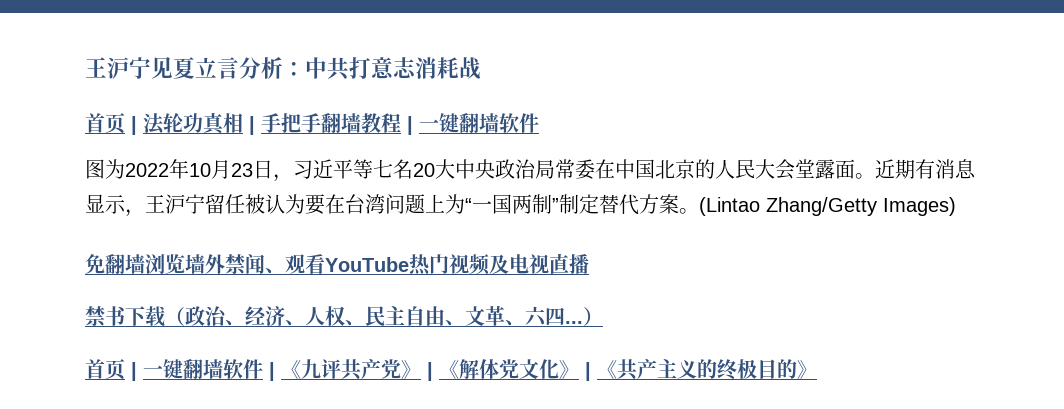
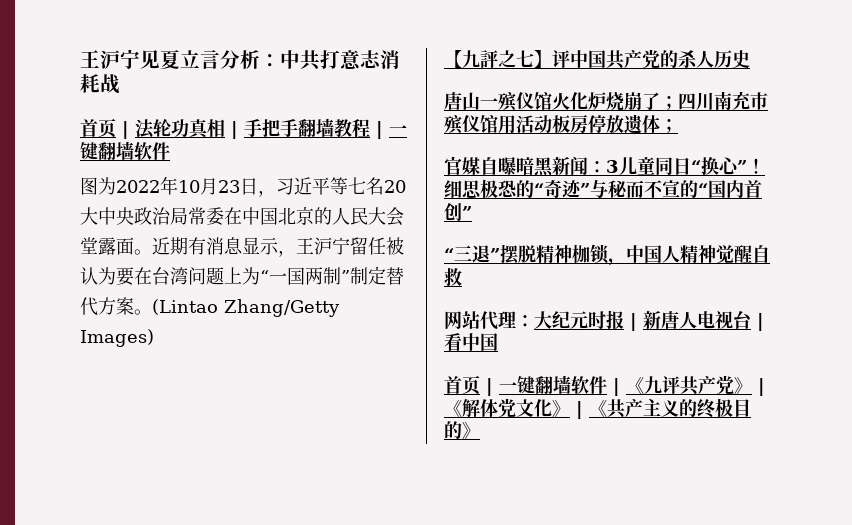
[85,253,589,276] [85,306,603,327] 免翻墙浏览墙外禁闻、观看YouTube热门视频及电视直播 // 禁书下载（政治、经济、人权、民主自由、文革、六四...） -> [444,49,750,69] [444,91,768,111] [444,114,678,134] [444,156,765,177] [444,179,762,199] [444,202,472,221] [444,244,770,266] [444,268,462,286] [444,310,764,331] [444,333,498,351] 【九評之七】评中国共产党的杀人历史 // 唐山一殡仪馆火化炉烧崩了；四川南充市殡仪馆用活动板房停放遗体； // 官媒自曝暗黑新闻：3儿童同日“换心”！细思极恐的“奇迹”与秘而不宣的“国内首创” // “三退”摆脱精神枷锁，中国人精神觉醒自救 // 网站代理：大纪元时报 | 新唐人电视台 | 看中国

